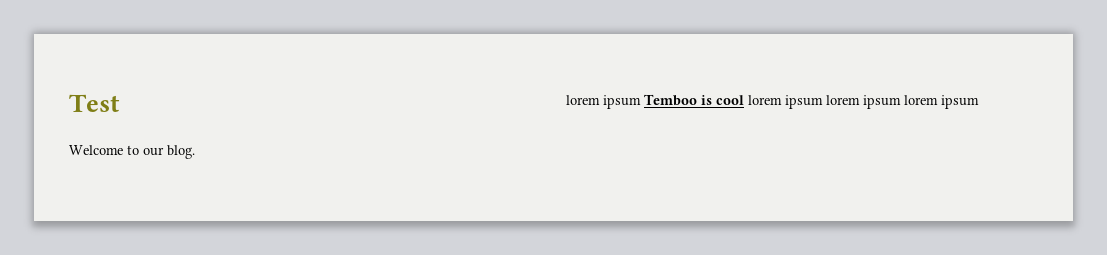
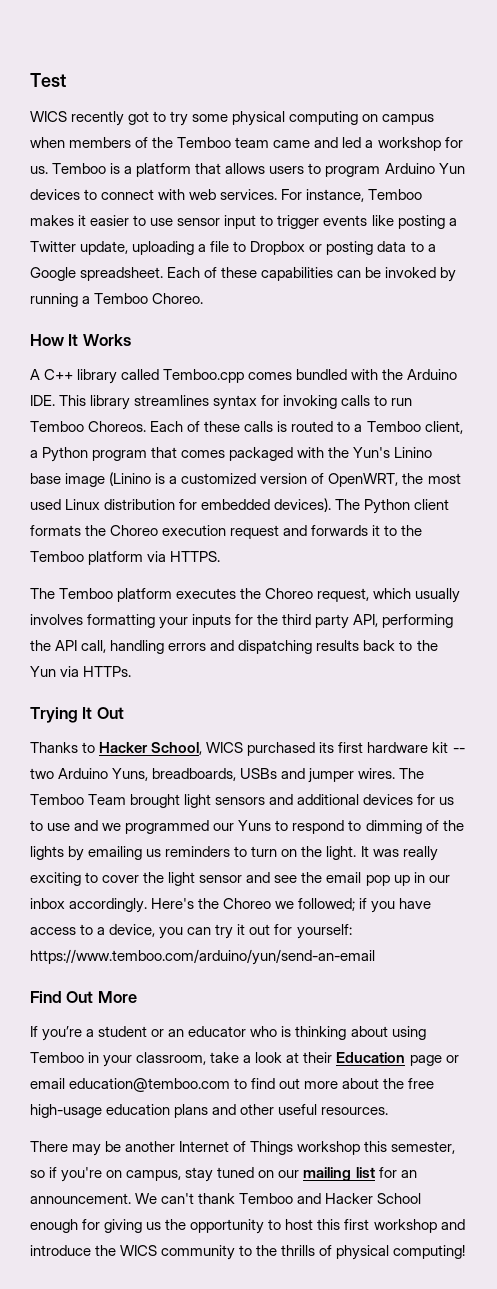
[69,145,195,159] [566,94,979,109] Welcome to our blog. // lorem ipsum Temboo is cool lorem ipsum lorem ipsum lorem ipsum -> [30,111,435,126] [30,137,463,151] [30,163,465,177] [30,189,423,202] [30,215,457,229] [30,241,436,255] [30,267,457,282] [30,293,204,307] [30,334,131,346] [30,369,458,384] [30,395,413,410] [30,421,463,434] [30,447,433,462] [30,472,461,487] [30,498,450,514] [30,525,423,539] [30,551,221,565] [30,588,461,603] [30,614,454,629] [30,640,438,654] [30,666,132,677] [30,707,124,723] [30,742,465,756] [30,768,425,783] [30,794,455,808] [30,820,464,834] [30,846,438,861] [30,872,450,886] [30,898,432,913] [30,924,352,939] [30,949,375,965] [30,991,137,1003] [30,1026,426,1041] [30,1052,459,1067] [30,1078,435,1092] [30,1104,389,1118] [30,1141,456,1156] [30,1167,417,1182] [30,1193,422,1204] [30,1219,465,1234] [30,1245,466,1260] WICS recently got to try some physical computing on campus when members of the Temboo team came and led a workshop for us. Temboo is a platform that allows users to program Arduino Yun devices to connect with web services. For instance, Temboo makes it easier to use sensor input to trigger events like posting a Twitter update, uploading a file to Dropbox or posting data to a Google spreadsheet. Each of these capabilities can be invoked by running a Temboo Choreo. // How It Works // A C++ library called Temboo.cpp comes bundled with the Arduino IDE. This library streamlines syntax for invoking calls to run Temboo Choreos. Each of these calls is routed to a Temboo client, a Python program that comes packaged with the Yun's Linino base image (Linino is a customized version of OpenWRT, the most used Linux distribution for embedded devices). The Python client formats the Choreo execution request and forwards it to the Temboo platform via HTTPS. // The Temboo platform executes the Choreo request, which usually involves formatting your inputs for the third party API, performing the API call, handling errors and dispatching results back to the Yun via HTTPs. // Trying It Out // Thanks to Hacker School, WICS purchased its first hardware kit -- two Arduino Yuns, breadboards, USBs and jumper wires. The Temboo Team brought light sensors and additional devices for us to use and we programmed our Yuns to respond to dimming of the lights by emailing us reminders to turn on the light. It was really exciting to cover the light sensor and see the email pop up in our inbox accordingly. Here's the Choreo we followed; if you have access to a device, you can try it out for yourself: https://www.temboo.com/arduino/yun/send-an-email // Find Out More // If you’re a student or an educator who is thinking about using Temboo in your classroom, take a look at their Education page or email education@temboo.com to find out more about the free high-usage education plans and other useful resources. // There may be another Internet of Things workshop this semester, so if you're on campus, stay tuned on our mailing list for an announcement. We can't thank Temboo and Hacker School enough for giving us the opportunity to host this first workshop and introduce the WICS community to the thrills of physical computing!

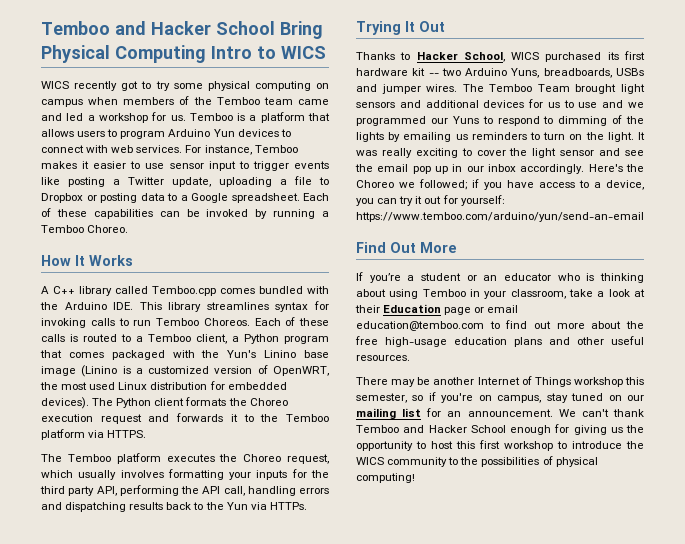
[30,73,66,87] Test -> [41,21,323,39] [41,45,326,63] Temboo and Hacker School Bring Physical Computing Intro to WICS
[440,1219,465,1230] and -> [557,441,567,449] to
[281,1245,316,1256] thrills -> [481,457,540,467] possibilities

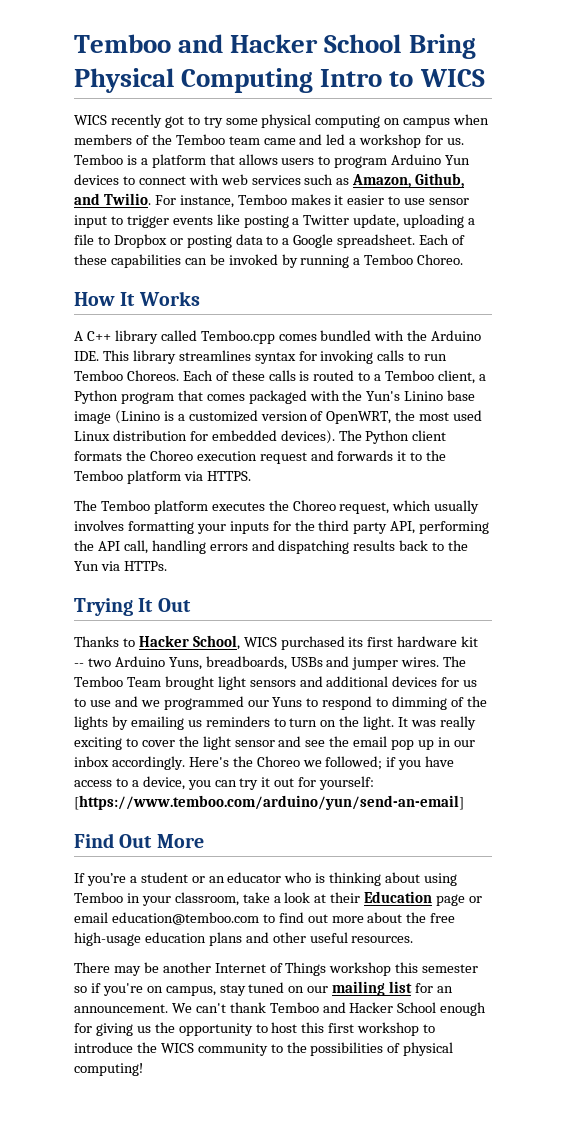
[136,145,183,153] services. -> [251,173,465,188] [74,193,151,205] services such as Amazon, Github, and Twilio.
[356,212,644,222] https://www.temboo.com/arduino/yun/send-an-email -> [74,795,464,810] [https://www.temboo.com/arduino/yun/send-an-email]
[356,393,407,403] semester, -> [422,964,479,973] semester

